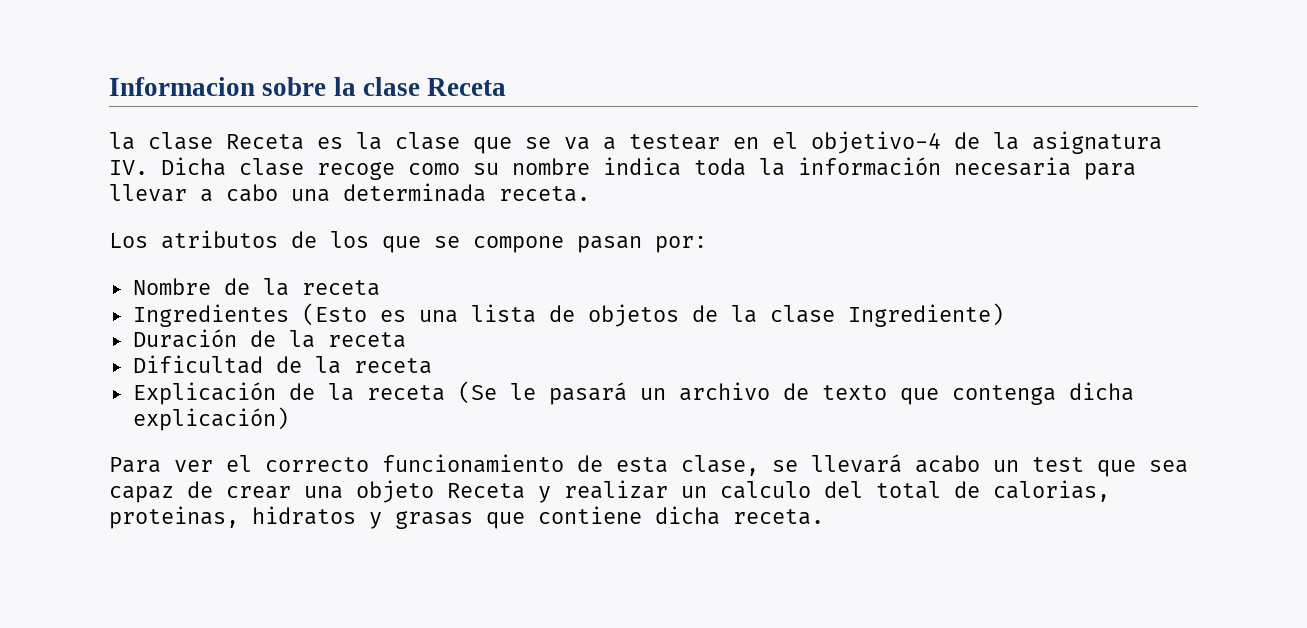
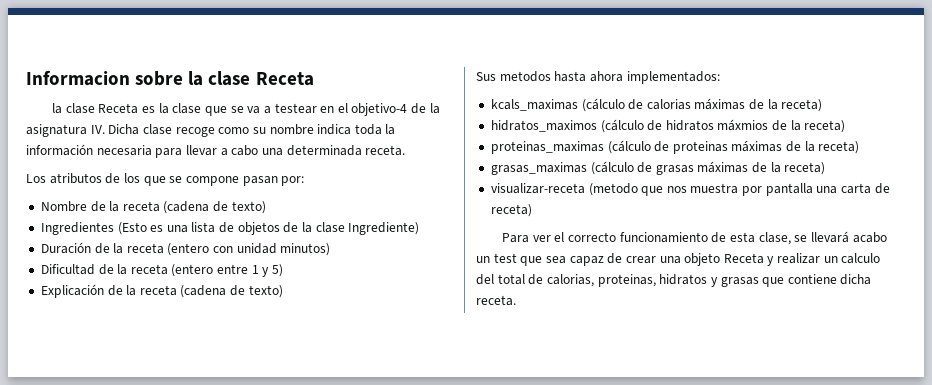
(380, 288) none -> [163,201,266,214] (cadena de texto)
(406, 340) none -> [167,243,331,256] (entero con unidad minutos)
(432, 366) none -> [171,264,284,277] (entero entre 1 y 5)
[457,381,1134,405] [132,407,289,431] (Se le pasará un archivo de texto que contenga dicha explicación) -> [180,285,283,298] [476,71,720,84] [490,98,823,112] [490,119,846,133] [490,140,860,154] [490,161,826,175] [490,183,890,196] [490,204,532,217] (cadena de texto) // Sus metodos hasta ahora implementados: // kcals_maximas (cálculo de calorias máximas de la receta) // hidratos_maximos (cálculo de hidratos máxmios de la receta) // proteinas_maximas (cálculo de proteinas máximas de la receta) // grasas_maximas (cálculo de grasas máximas de la receta) // visualizar-receta (metodo que nos muestra por pantalla una carta de receta)

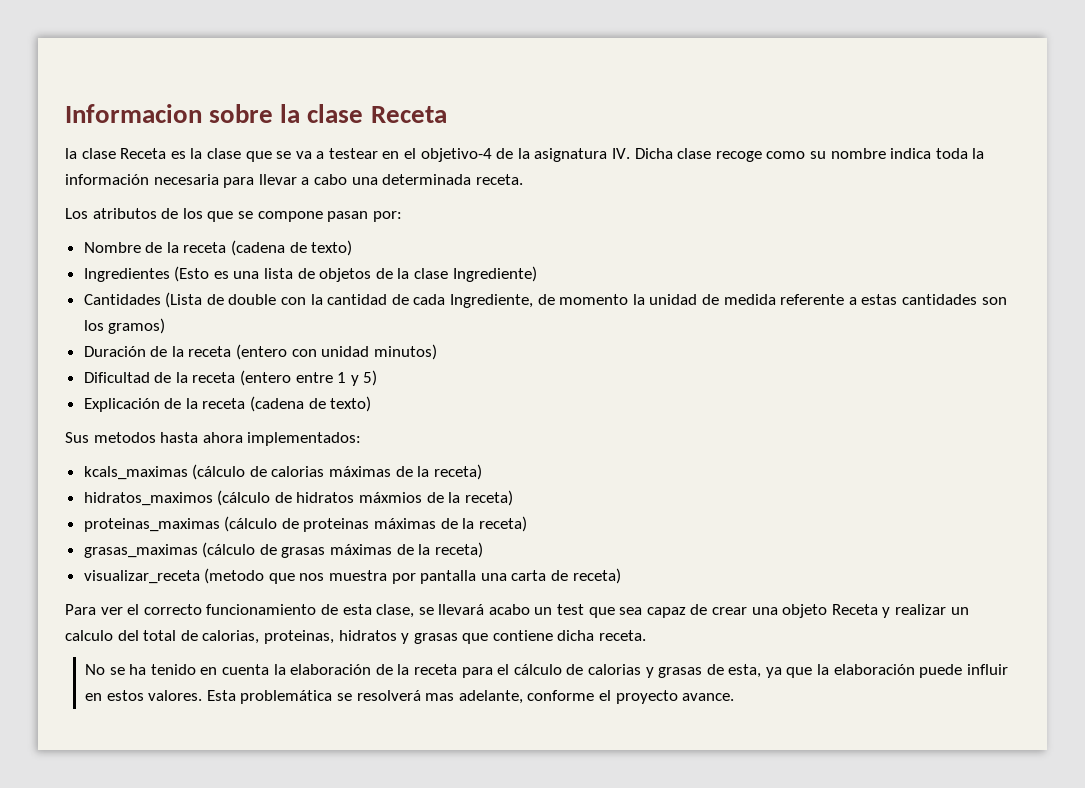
(420, 228) none -> [83,292,1007,308] [83,318,166,334] // Cantidades (Lista de double con la cantidad de cada Ingrediente, de momento la unidad de medida referente a estas cantidades son los gramos)
[490,183,585,194] visualizar-receta -> [83,570,200,584] visualizar_receta
(516, 300) none -> [85,664,1008,678] [85,690,735,704] // No se ha tenido en cuenta la elaboración de la receta para el cálculo de calorias y grasas de esta, ya que la elaboración puede influir en estos valores. Esta problemática se resolverá mas adelante, conforme el proyecto avance.

